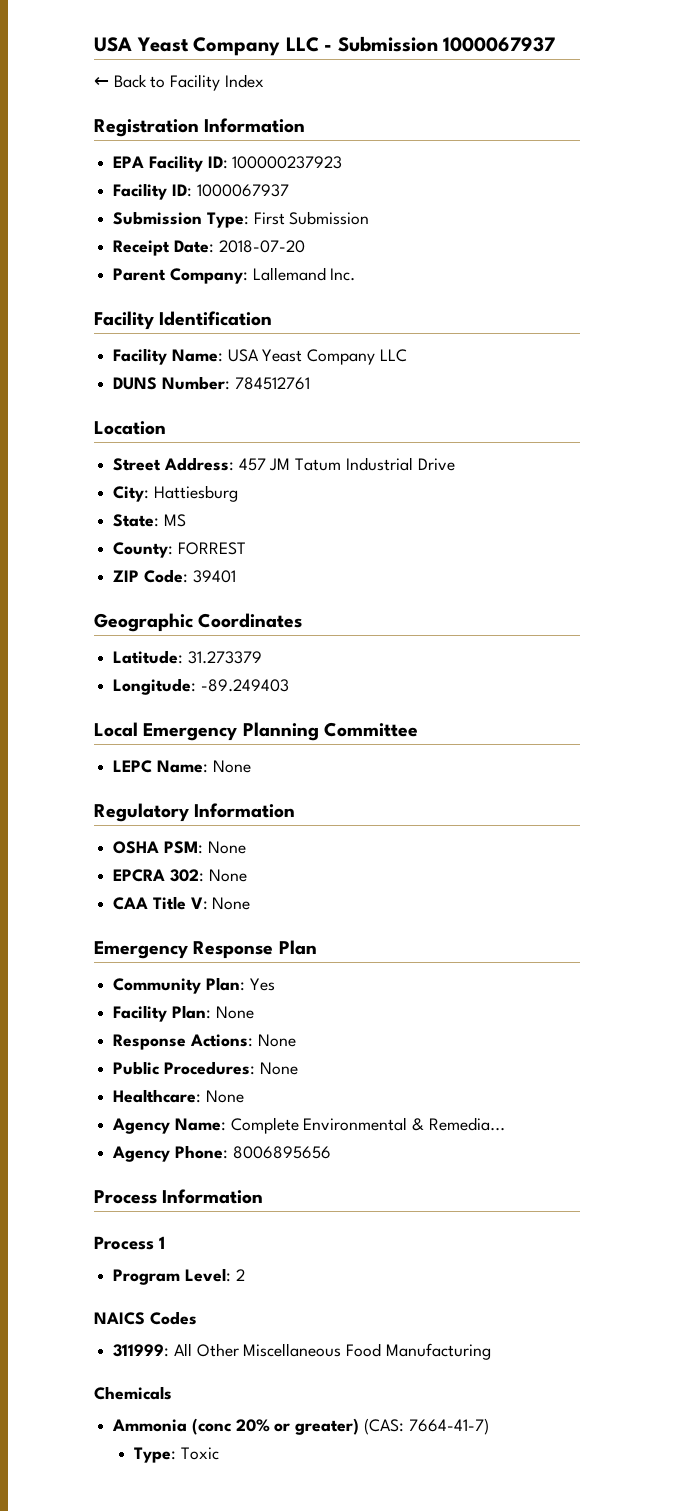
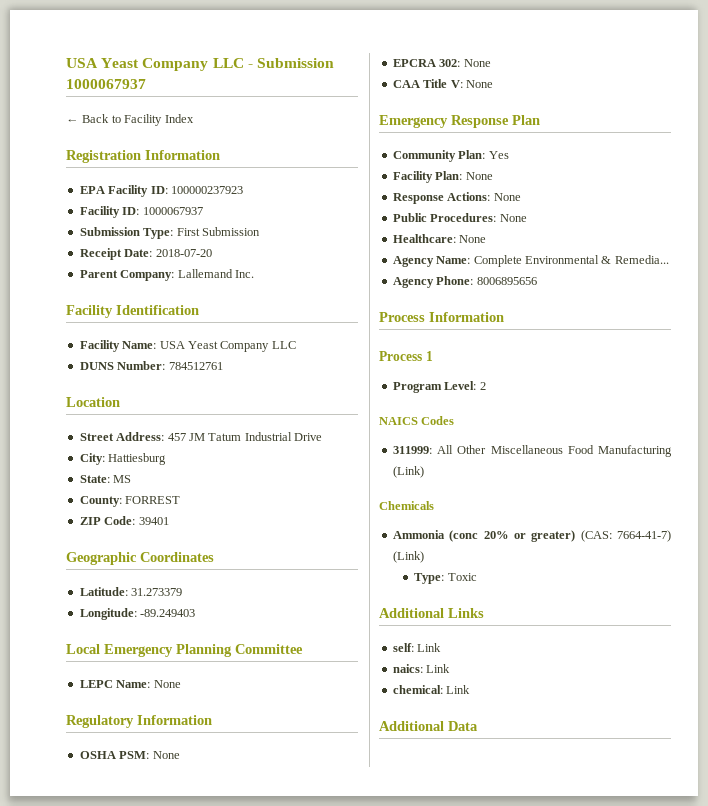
(491, 1351) none -> [392,466,424,478] (Link)
(489, 1426) none -> [392,551,424,563] (Link)
(220, 1453) none -> [379,608,484,618] [392,643,442,652] [392,664,451,673] [392,685,471,694] [379,721,478,731] // Additional Links // self: Link // naics: Link // chemical: Link // Additional Data

